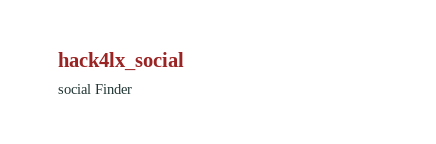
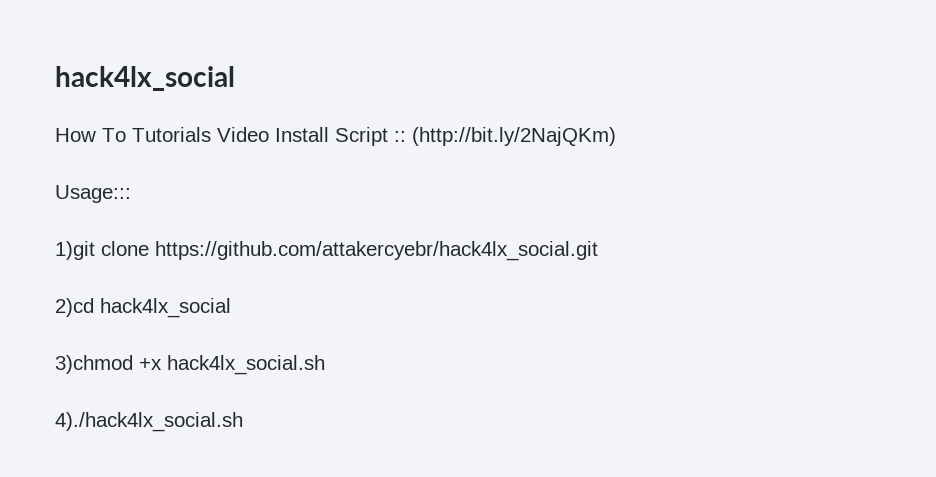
[58,52,184,71] [58,84,132,94] hack4lx_social // social Finder -> [55,66,235,91] [55,127,616,146] [55,185,131,203] [55,241,598,261] [55,298,231,318] [55,355,325,375] [55,412,243,432] hack4lx_social // How To Tutorials Video Install Script :: (http://bit.ly/2NajQKm) // Usage::: // 1)git clone https://github.com/attakercyebr/hack4lx_social.git // 2)cd hack4lx_social // 3)chmod +x hack4lx_social.sh // 4)./hack4lx_social.sh

